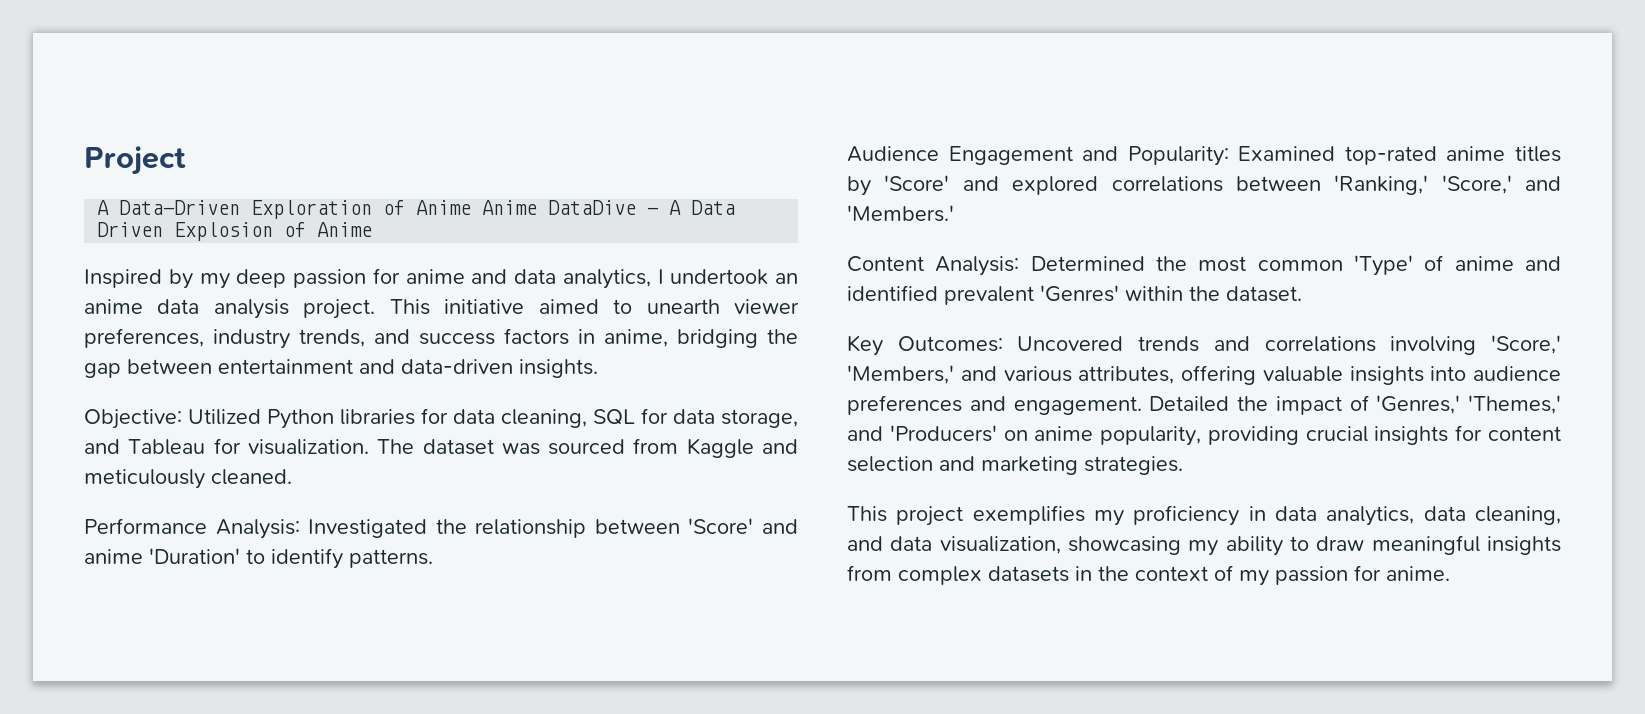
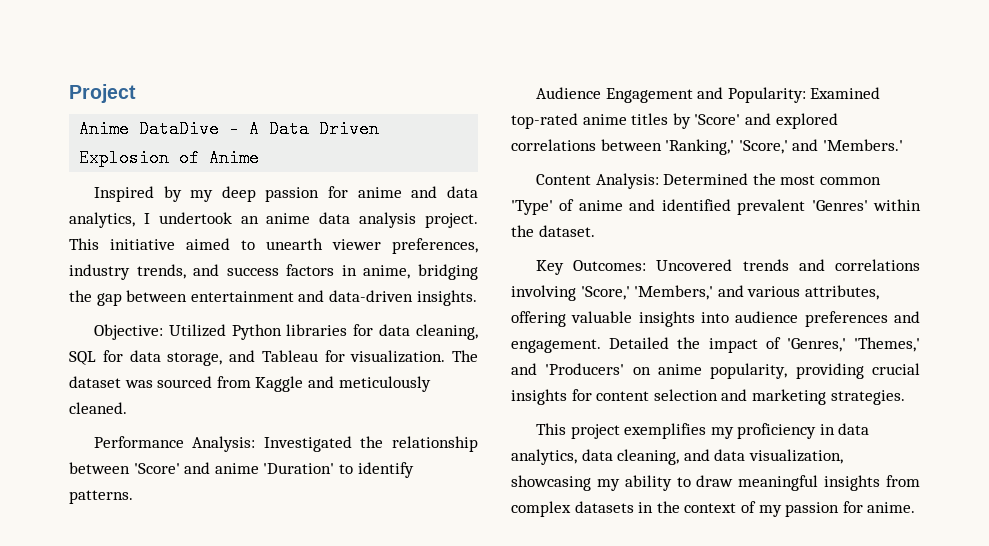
[97,200,472,219] A Data-Driven Exploration of Anime -> (136, 93) none

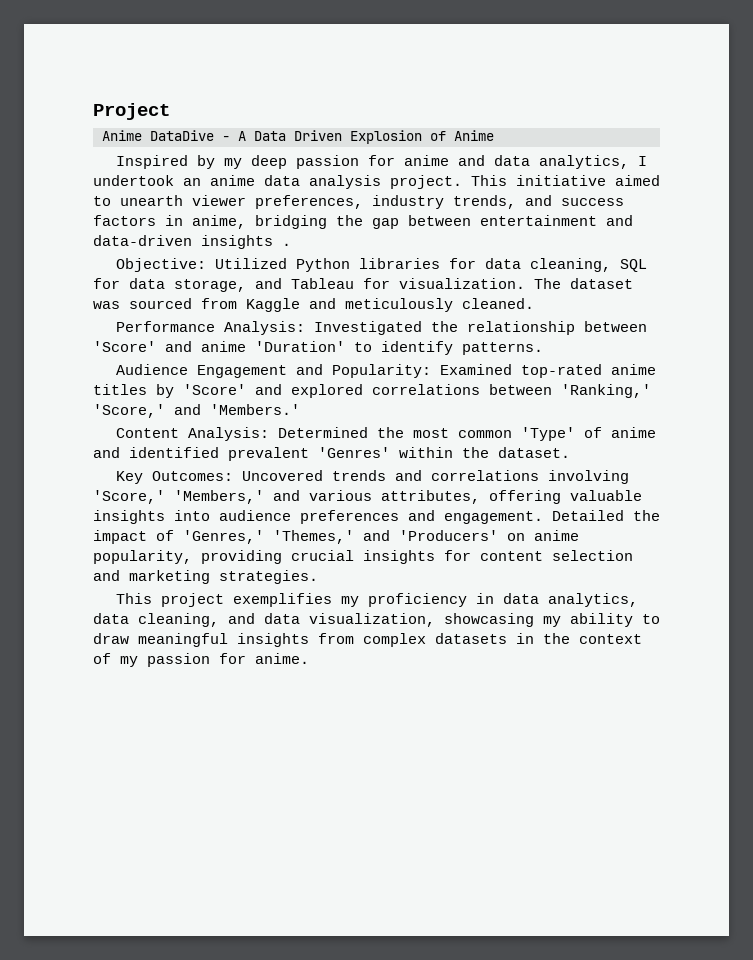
[416,290,477,306] insights. -> [201,235,291,249] insights .

